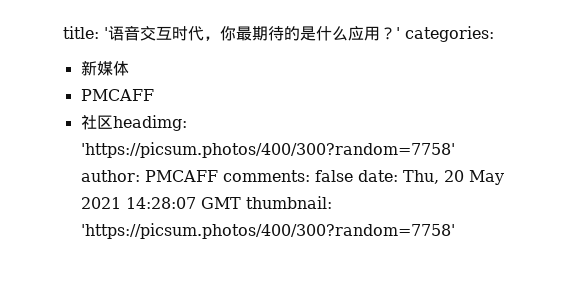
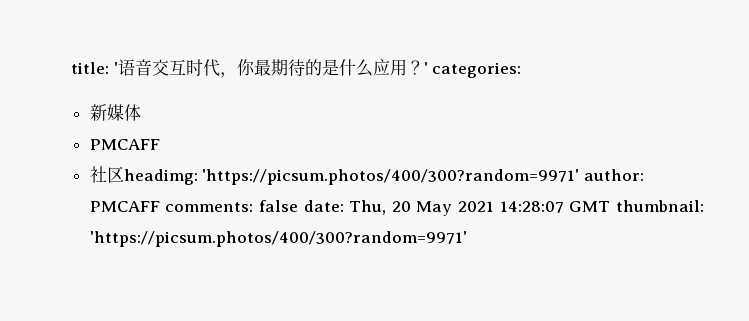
[80,142,455,158] 'https://picsum.photos/400/300?random=7758' -> [202,169,580,185] 'https://picsum.photos/400/300?random=9971'
[80,223,455,239] 'https://picsum.photos/400/300?random=7758' -> [89,231,467,247] 'https://picsum.photos/400/300?random=9971'

